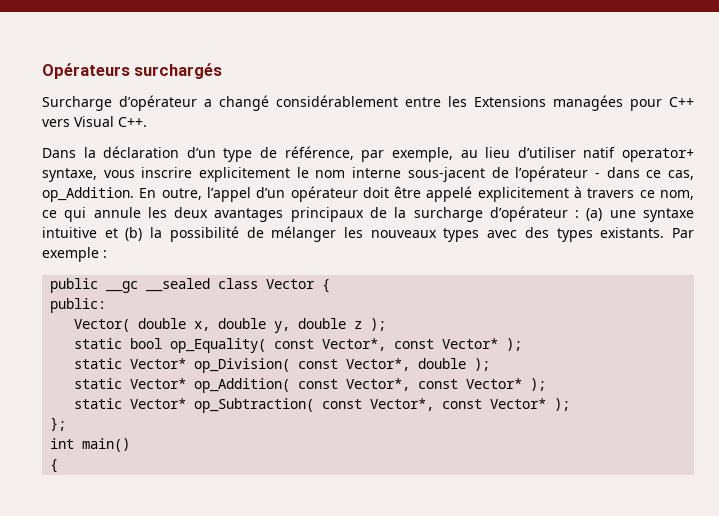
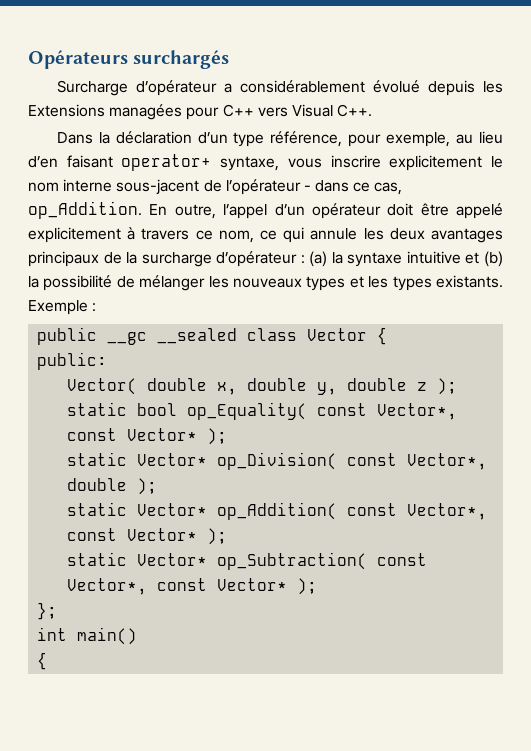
[219,95,441,111] changé considérablement entre -> [239,80,475,96] considérablement évolué depuis
[260,146,385,162] de référence, par -> [270,131,382,147] référence, pour
[517,147,616,158] d’utiliser natif -> [28,155,113,168] d’en faisant
[609,210,636,218] une -> [331,252,343,264] la
[487,227,694,242] [42,247,99,262] avec des types existants. Par exemple -> [349,275,503,291] [28,300,88,315] et les types existants. Exemple

